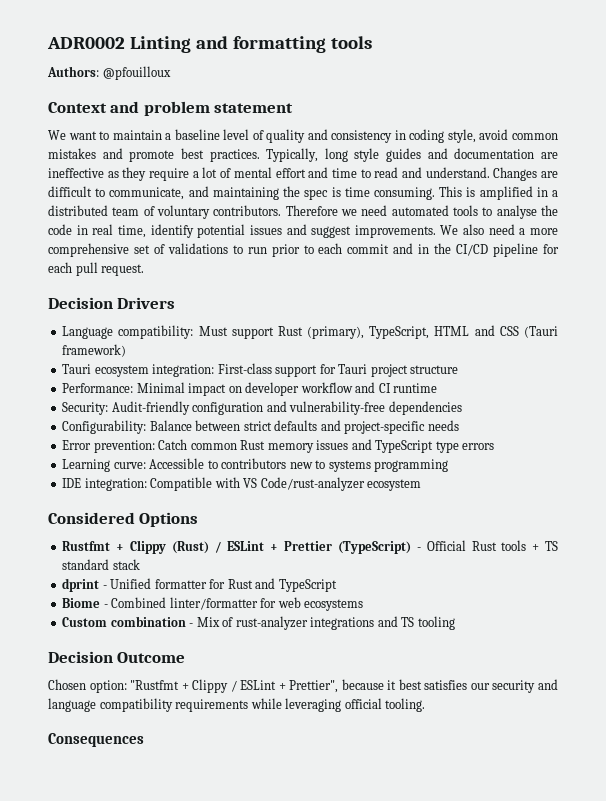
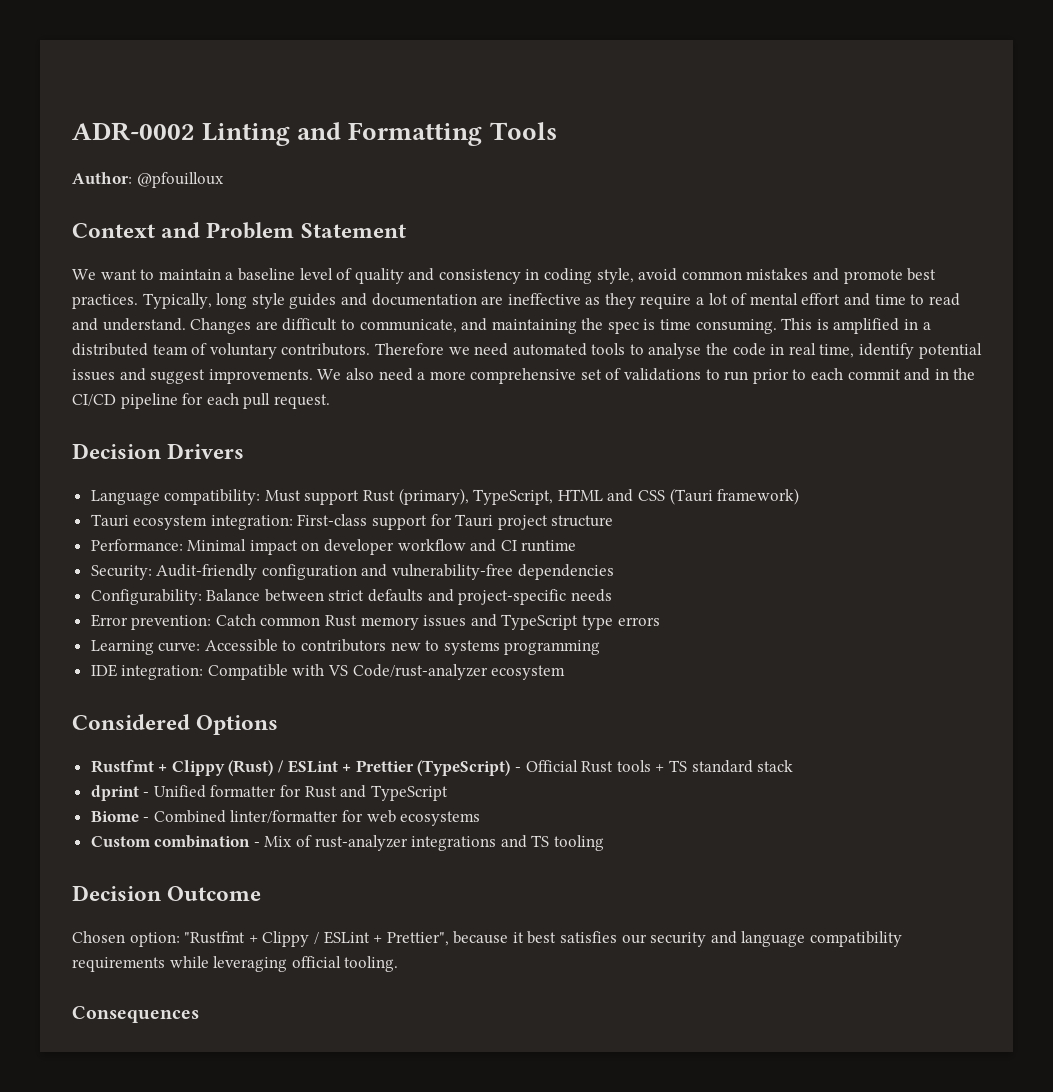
[47,37,125,49] ADR0002 -> [72,122,195,141] ADR-0002
[232,36,372,53] [47,66,99,77] formatting tools // Authors: -> [348,122,557,146] [72,172,132,184] Formatting Tools // Author:
[143,101,294,116] problem statement -> [206,222,406,239] Problem Statement

